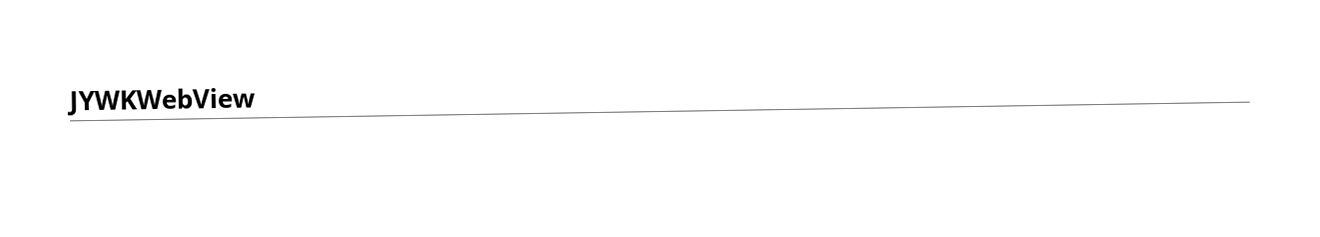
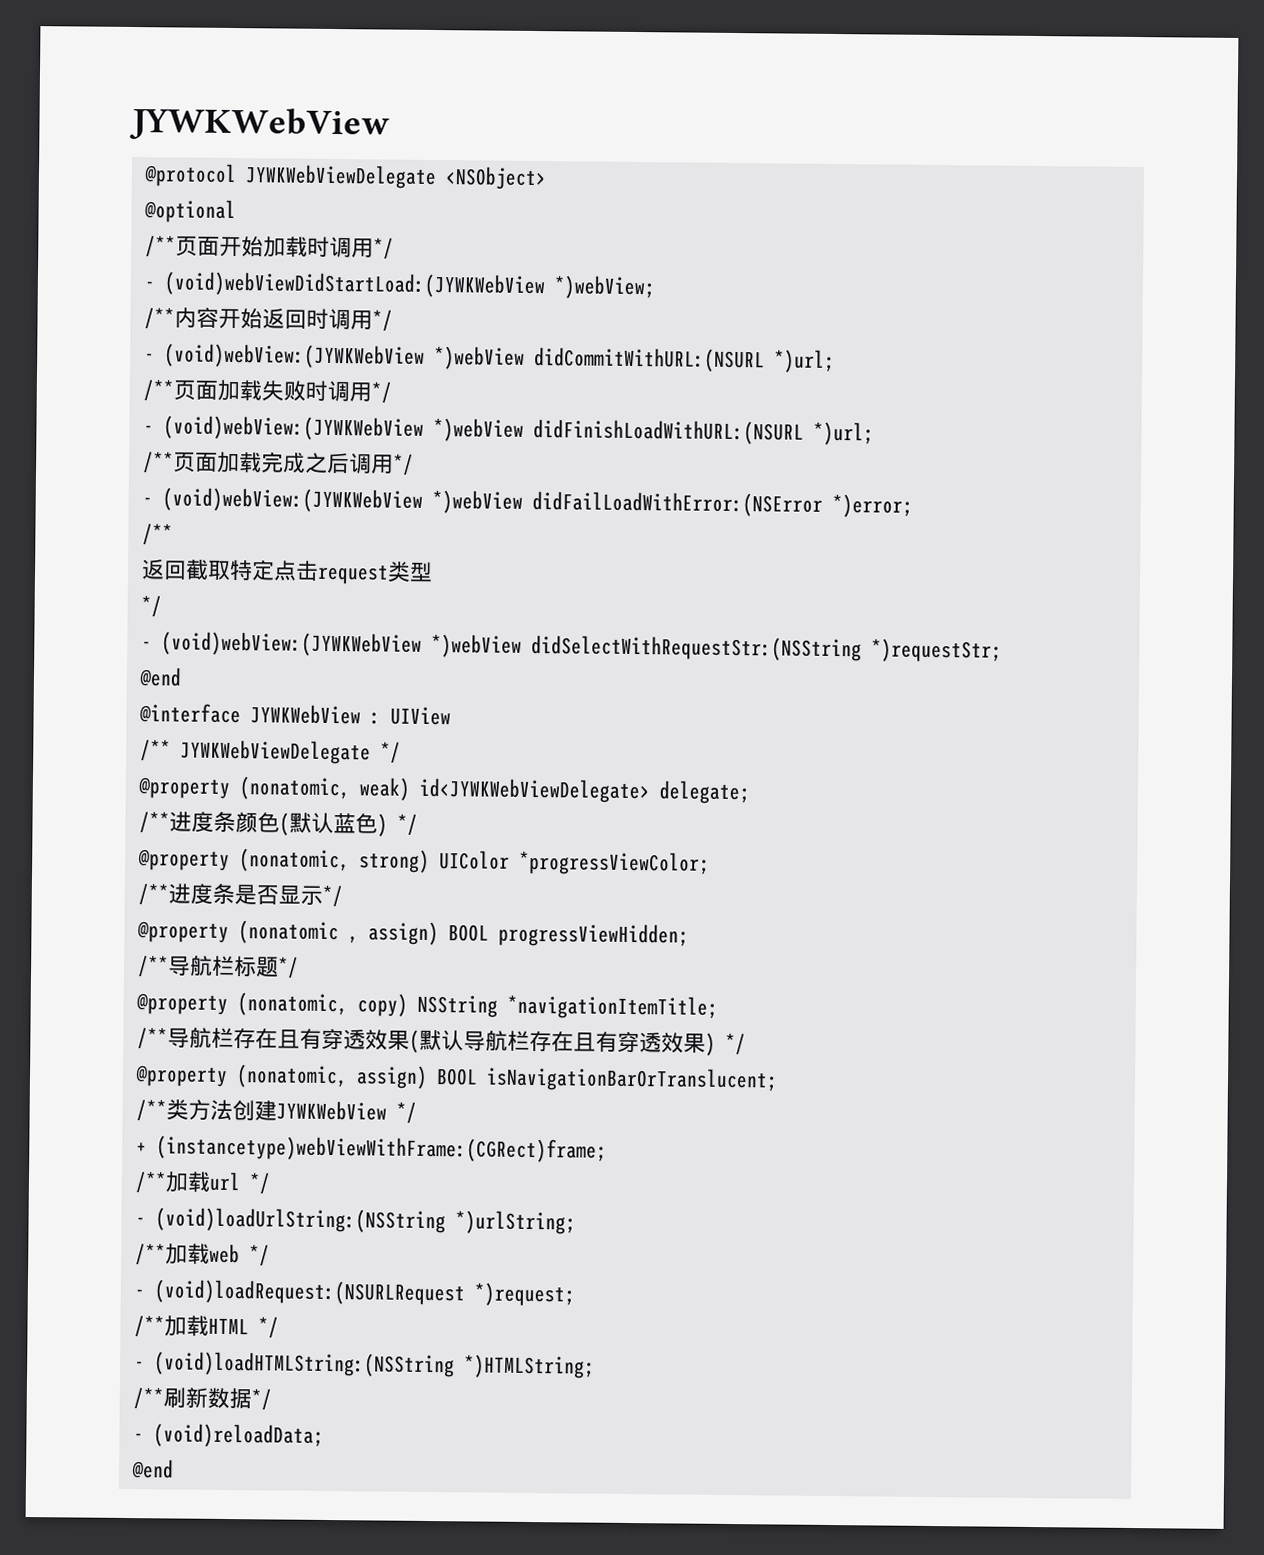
[67,87,255,116] JYWKWebView -> [129,106,390,142] [143,163,547,191] [143,199,236,224] [144,235,394,260] [143,271,655,300] [143,307,393,332] [143,343,835,373] [142,379,392,404] [142,415,874,446] [142,451,414,476] [141,487,913,518] [141,523,173,546] [140,559,433,585] [140,595,162,618] [140,631,1002,663] [138,667,182,687] [138,703,451,726] [139,739,401,765] [137,776,750,805] [138,811,418,837] [137,848,710,876] [137,883,343,908] [136,920,689,948] [136,955,299,979] [135,992,718,1020] [136,1027,746,1056] [134,1064,778,1093] [135,1099,417,1124] [135,1135,607,1163] [134,1171,271,1195] [134,1207,576,1235] [134,1243,270,1267] [133,1279,575,1307] [133,1315,279,1339] [133,1351,595,1379] [132,1387,272,1411] [132,1423,324,1448] [131,1459,174,1479] JYWKWebView // @protocol JYWKWebViewDelegate <NSObject> // @optional // /**页面开始加载时调用*/ // - (void)webViewDidStartLoad:(JYWKWebView *)webView; // /**内容开始返回时调用*/ // - (void)webView:(JYWKWebView *)webView didCommitWithURL:(NSURL *)url; // /**页面加载失败时调用*/ // - (void)webView:(JYWKWebView *)webView didFinishLoadWithURL:(NSURL *)url; // /**页面加载完成之后调用*/ // - (void)webView:(JYWKWebView *)webView didFailLoadWithError:(NSError *)error; // /** // 返回截取特定点击request类型 // */ // - (void)webView:(JYWKWebView *)webView didSelectWithRequestStr:(NSString *)requestStr; // @end // @interface JYWKWebView : UIView // /** JYWKWebViewDelegate */ // @property (nonatomic, weak) id<JYWKWebViewDelegate> delegate; // /**进度条颜色(默认蓝色) */ // @property (nonatomic, strong) UIColor *progressViewColor; // /**进度条是否显示*/ // @property (nonatomic , assign) BOOL progressViewHidden; // /**导航栏标题*/ // @property (nonatomic, copy) NSString *navigationItemTitle; // /**导航栏存在且有穿透效果(默认导航栏存在且有穿透效果) */ // @property (nonatomic, assign) BOOL isNavigationBarOrTranslucent; // /**类方法创建JYWKWebView */ // + (instancetype)webViewWithFrame:(CGRect)frame; // /**加载url */ // - (void)loadUrlString:(NSString *)urlString; // /**加载web */ // - (void)loadRequest:(NSURLRequest *)request; // /**加载HTML */ // - (void)loadHTMLString:(NSString *)HTMLString; // /**刷新数据*/ // - (void)reloadData; // @end

